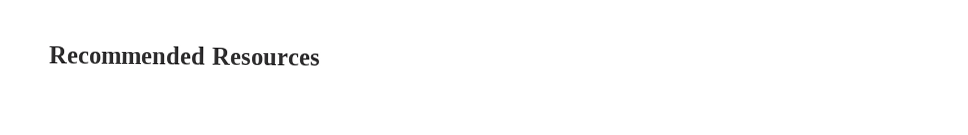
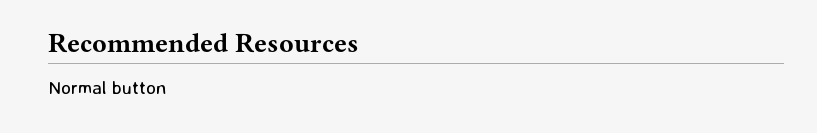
(321, 56) none -> [48,81,167,94] // Normal button

